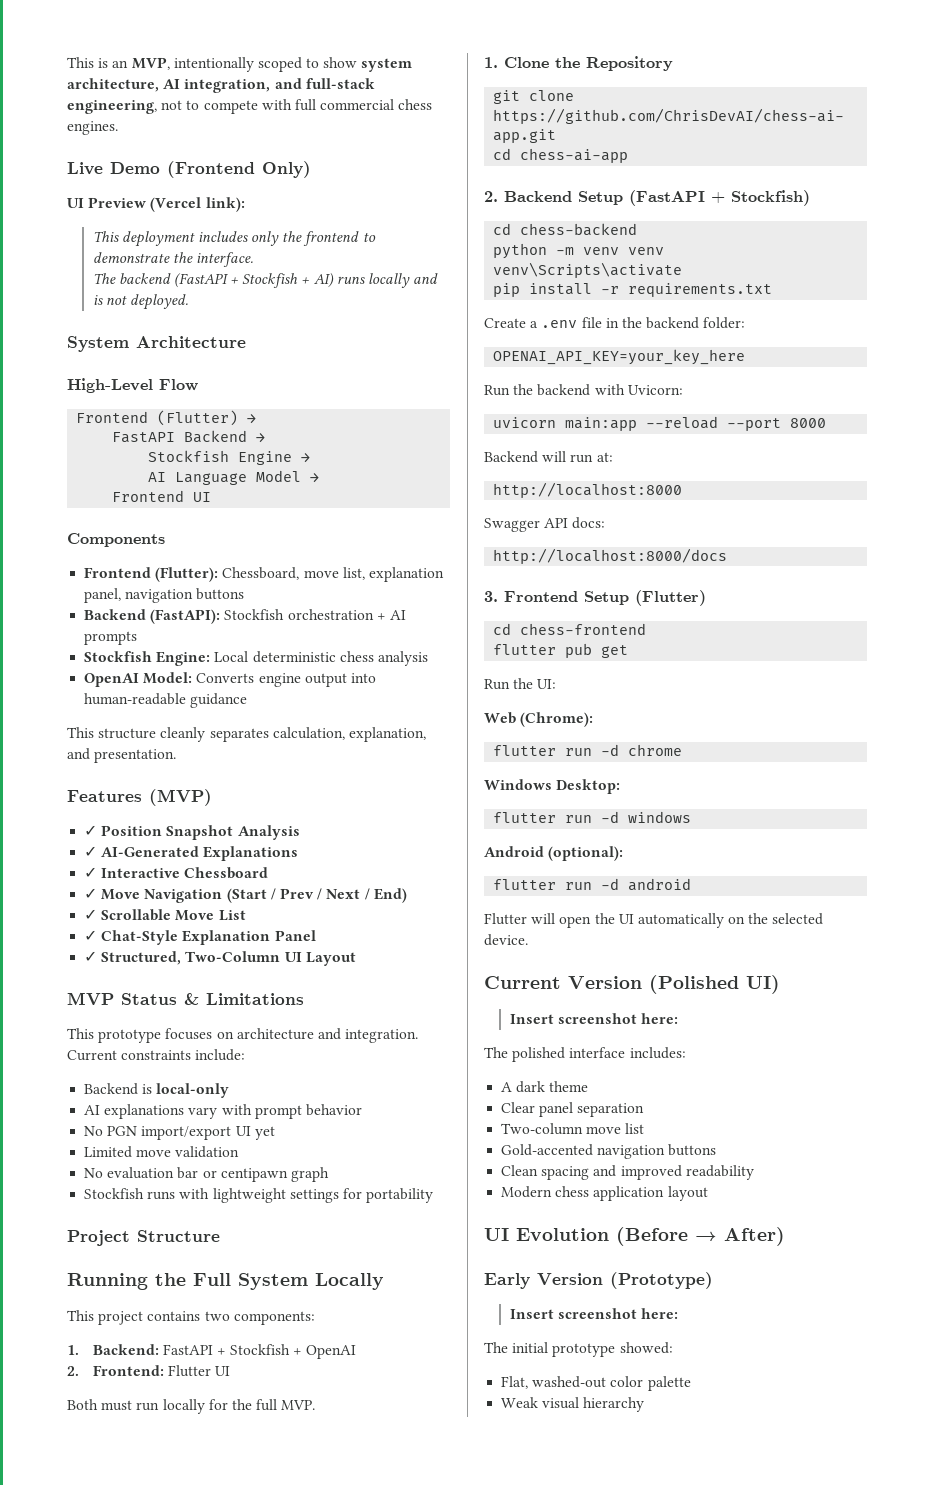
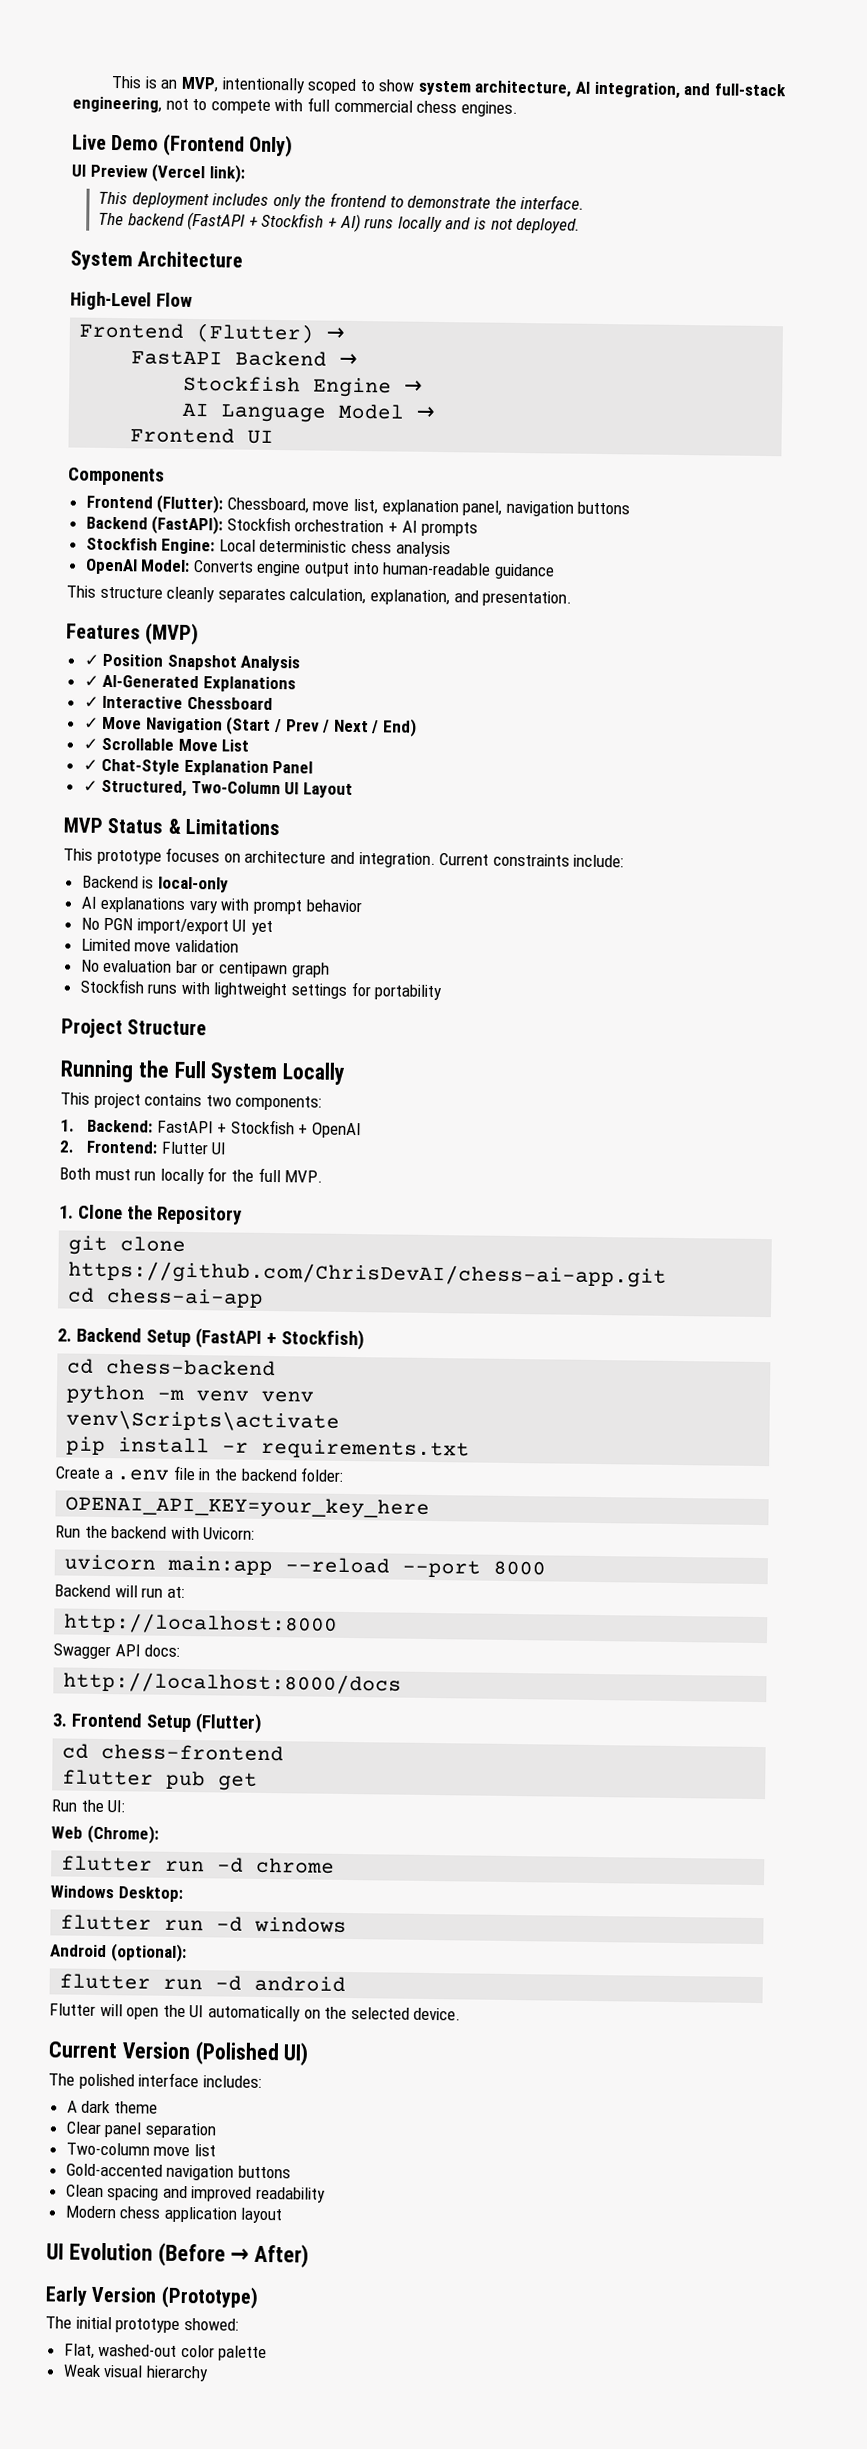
[509,1013,678,1024] // Insert screenshot here: -> (309, 2054) none
[509,1308,678,1319] // Insert screenshot here: -> (259, 2297) none

